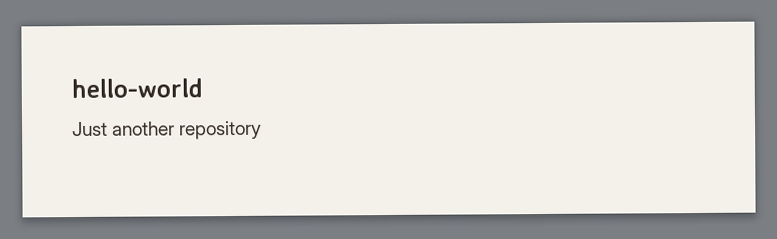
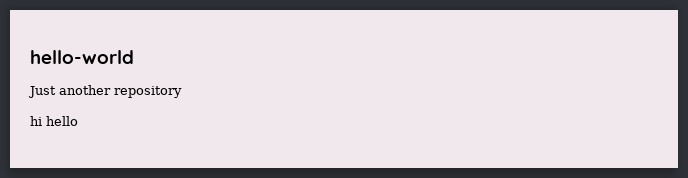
(263, 130) none -> [30,116,78,126] // hi hello

